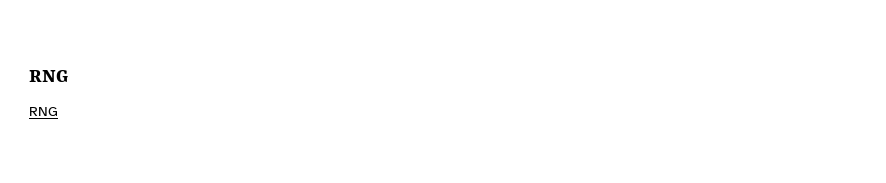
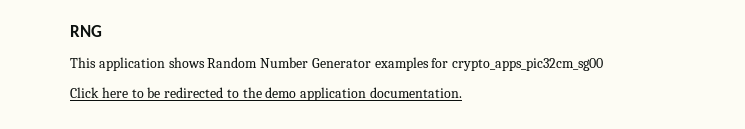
[29,107,58,116] RNG -> [70,57,604,71] [70,87,463,101] This application shows Random Number Generator examples for crypto_apps_pic32cm_sg00 // Click here to be redirected to the demo application documentation.

